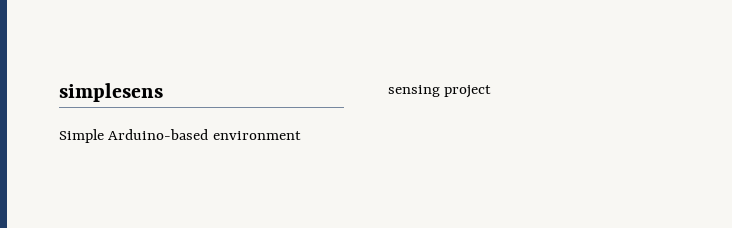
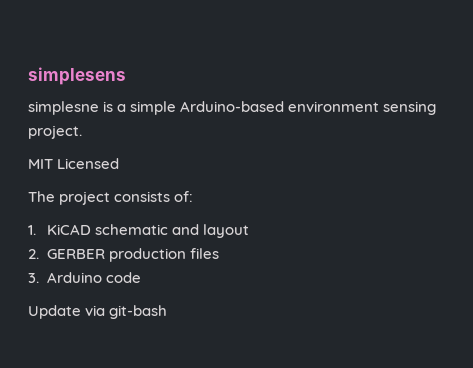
[59,129,301,143] [388,85,492,98] Simple Arduino-based environment sensing project -> [28,101,437,115] [28,125,82,139] [28,158,120,169] [28,191,194,205] [28,224,249,238] [28,248,219,262] [28,272,141,283] [28,305,168,319] simplesne is a simple Arduino-based environment sensing project. // MIT Licensed // The project consists of: // 1. KiCAD schematic and layout // 2. GERBER production files // 3. Arduino code // Update via git-bash

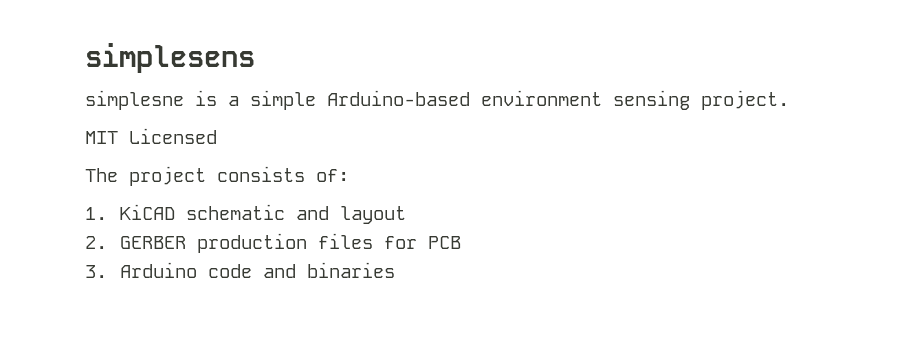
(219, 253) none -> [384,236,462,249] for PCB
[28,305,168,319] // Update via git-bash -> [263,262,396,278] and binaries

